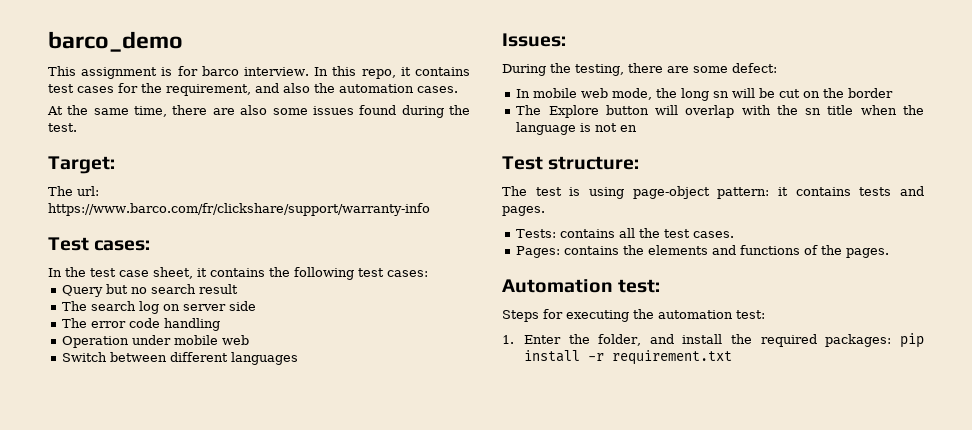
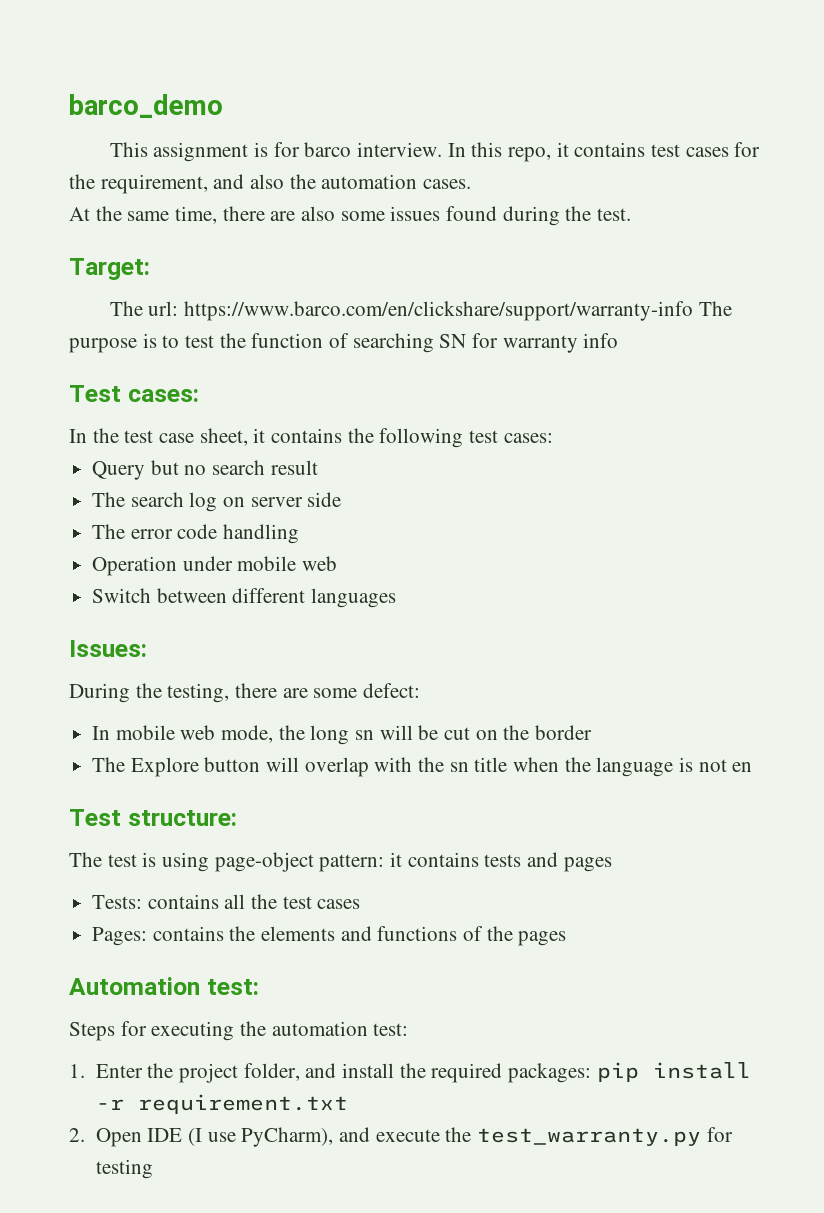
[48,203,430,216] https://www.barco.com/fr/clickshare/support/warranty-info -> [183,301,732,321] [69,333,619,353] https://www.barco.com/en/clickshare/support/warranty-info The purpose is to test the function of searching SN for warranty info
[502,206,545,216] pages. -> [563,857,612,872] pages
[693,231,735,238] cases. -> [317,899,361,909] cases
[846,248,890,258] pages. -> [518,931,567,946] pages
(590, 339) none -> [178,1063,238,1083] project
(732, 357) none -> [69,1127,733,1147] [95,1159,153,1179] // 2. Open IDE (I use PyCharm), and execute the test_warranty.py for testing

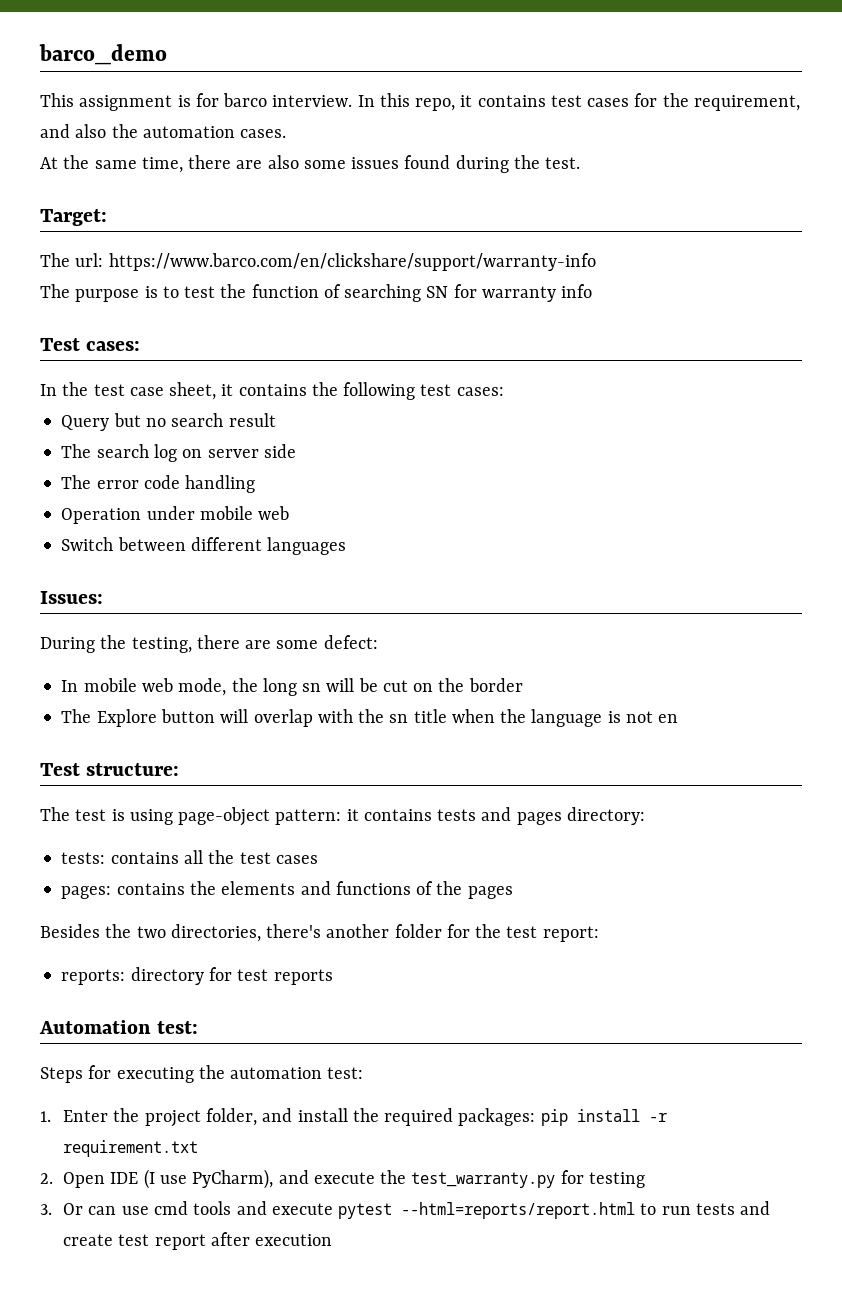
(693, 311) none -> (596, 262) //
[92,895,143,909] // Tests: -> [566,807,645,825] [61,852,106,864] directory: // tests:
[92,927,148,946] Pages: -> [61,886,112,899] pages:
(567, 938) none -> [40,924,599,942] [61,967,333,985] // Besides the two directories, there's another folder for the test report: // reports: directory for test reports
(153, 1169) none -> [40,1201,771,1219] [63,1232,333,1250] // 3. Or can use cmd tools and execute pytest --html=reports/report.html to run tests and create test report after execution

